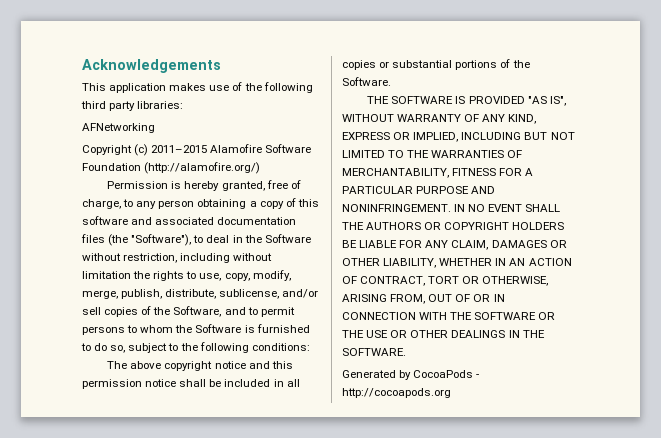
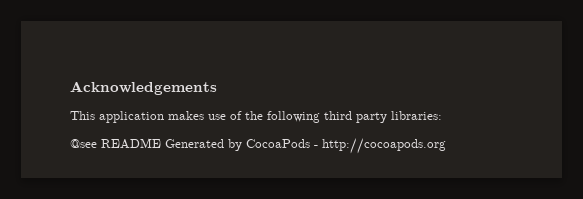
[82,123,155,133] [82,144,312,156] [82,162,261,174] [107,180,301,191] [82,198,319,209] [82,216,297,225] [81,234,311,246] [82,253,273,263] [82,270,291,281] [82,289,319,299] [82,306,295,317] [82,324,310,335] [81,342,310,353] [107,361,293,371] [82,379,300,389] [342,59,530,70] [342,77,391,86] [367,96,566,106] [342,114,537,124] [342,132,575,142] [342,150,523,158] [342,168,534,178] [342,186,496,194] [342,204,561,212] [342,222,565,230] [342,240,567,250] [342,258,572,268] [342,276,549,286] [342,294,505,304] [342,312,556,320] [342,330,545,338] [342,348,406,356] AFNetworking // Copyright (c) 2011–2015 Alamofire Software Foundation (http://alamofire.org/) // Permission is hereby granted, free of charge, to any person obtaining a copy of this software and associated documentation files (the "Software"), to deal in the Software without restriction, including without limitation the rights to use, copy, modify, merge, publish, distribute, sublicense, and/or sell copies of the Software, and to permit persons to whom the Software is furnished to do so, subject to the following conditions: // The above copyright notice and this permission notice shall be included in all copies or substantial portions of the Software. // THE SOFTWARE IS PROVIDED "AS IS", WITHOUT WARRANTY OF ANY KIND, EXPRESS OR IMPLIED, INCLUDING BUT NOT LIMITED TO THE WARRANTIES OF MERCHANTABILITY, FITNESS FOR A PARTICULAR PURPOSE AND NONINFRINGEMENT. IN NO EVENT SHALL THE AUTHORS OR COPYRIGHT HOLDERS BE LIABLE FOR ANY CLAIM, DAMAGES OR OTHER LIABILITY, WHETHER IN AN ACTION OF CONTRACT, TORT OR OTHERWISE, ARISING FROM, OUT OF OR IN CONNECTION WITH THE SOFTWARE OR THE USE OR OTHER DEALINGS IN THE SOFTWARE. // -> [70,138,161,149] @see README

